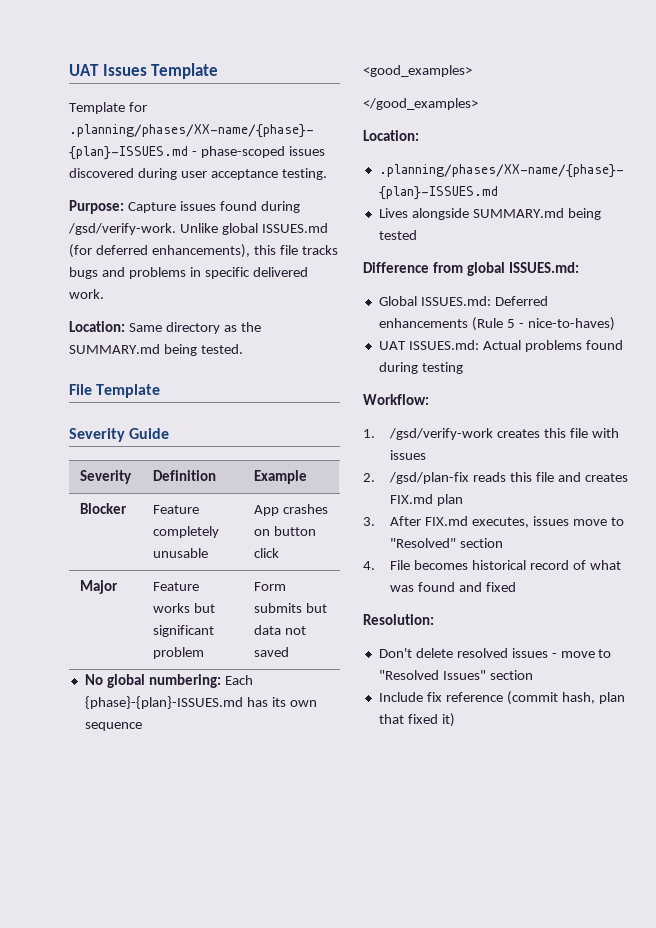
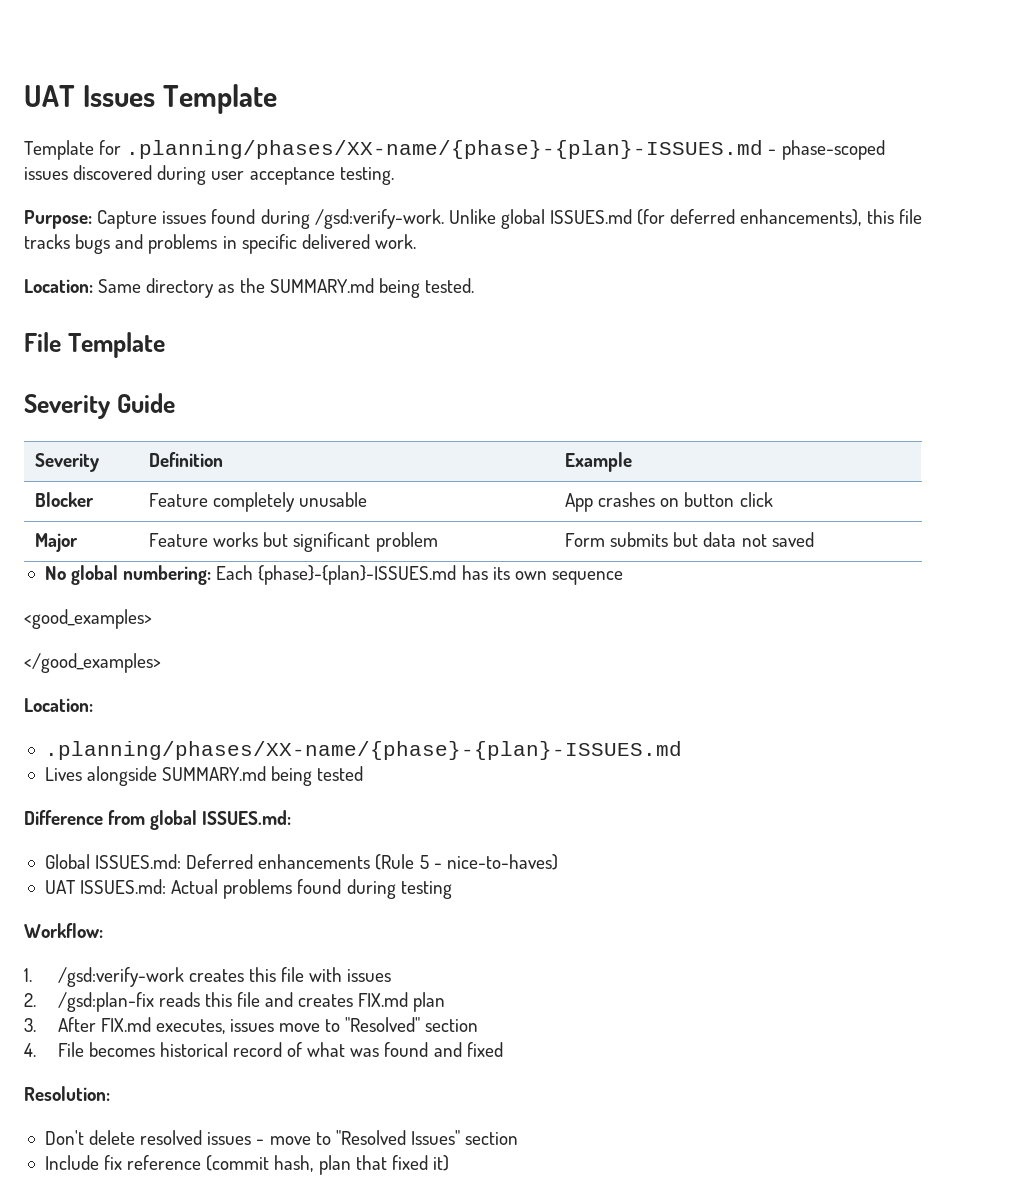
[68,223,176,235] /gsd/verify-work. -> [314,209,444,229] /gsd:verify-work.
[388,428,493,440] /gsd/verify-work -> [57,967,184,987] /gsd:verify-work
[388,472,469,484] /gsd/plan-fix -> [57,992,154,1012] /gsd:plan-fix

